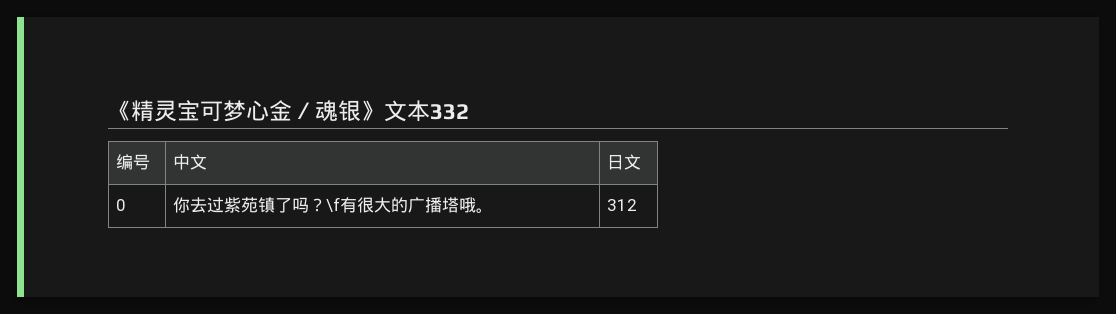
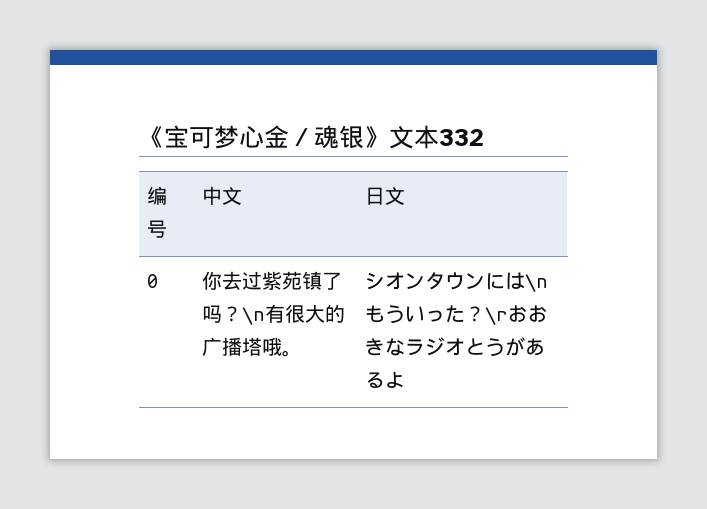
[131,100,177,122] 精灵 -> (164, 137) none
[326,197,341,212] \f -> [242,307,266,325] \n
[607,199,638,211] 312 -> [365,272,549,292] [365,305,549,325] [365,337,546,357] [365,371,406,388] シオンタウンには\nもういった？\rおおきなラジオとうがあるよ

